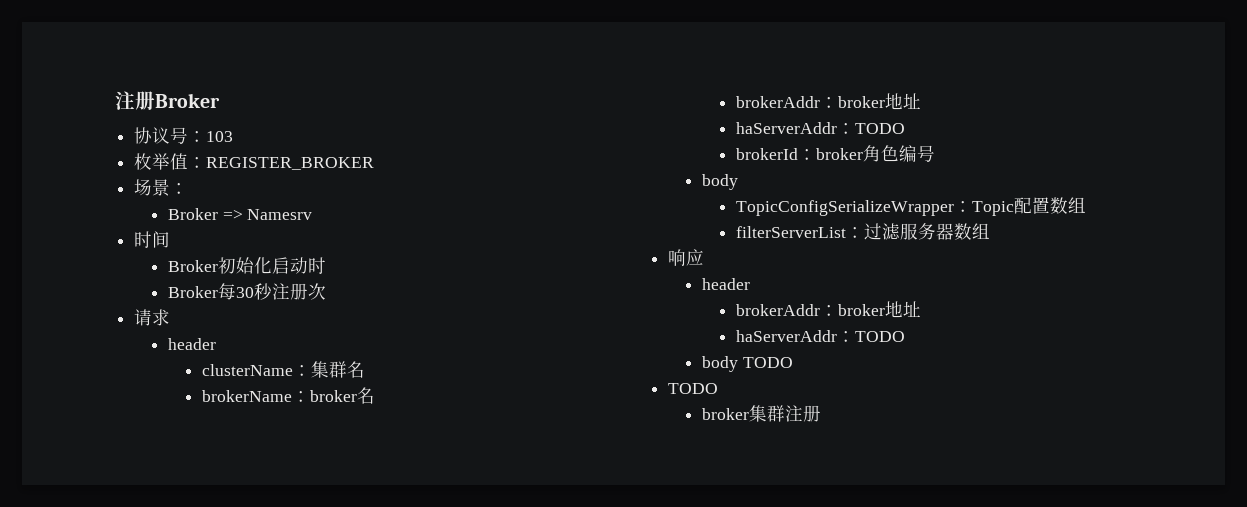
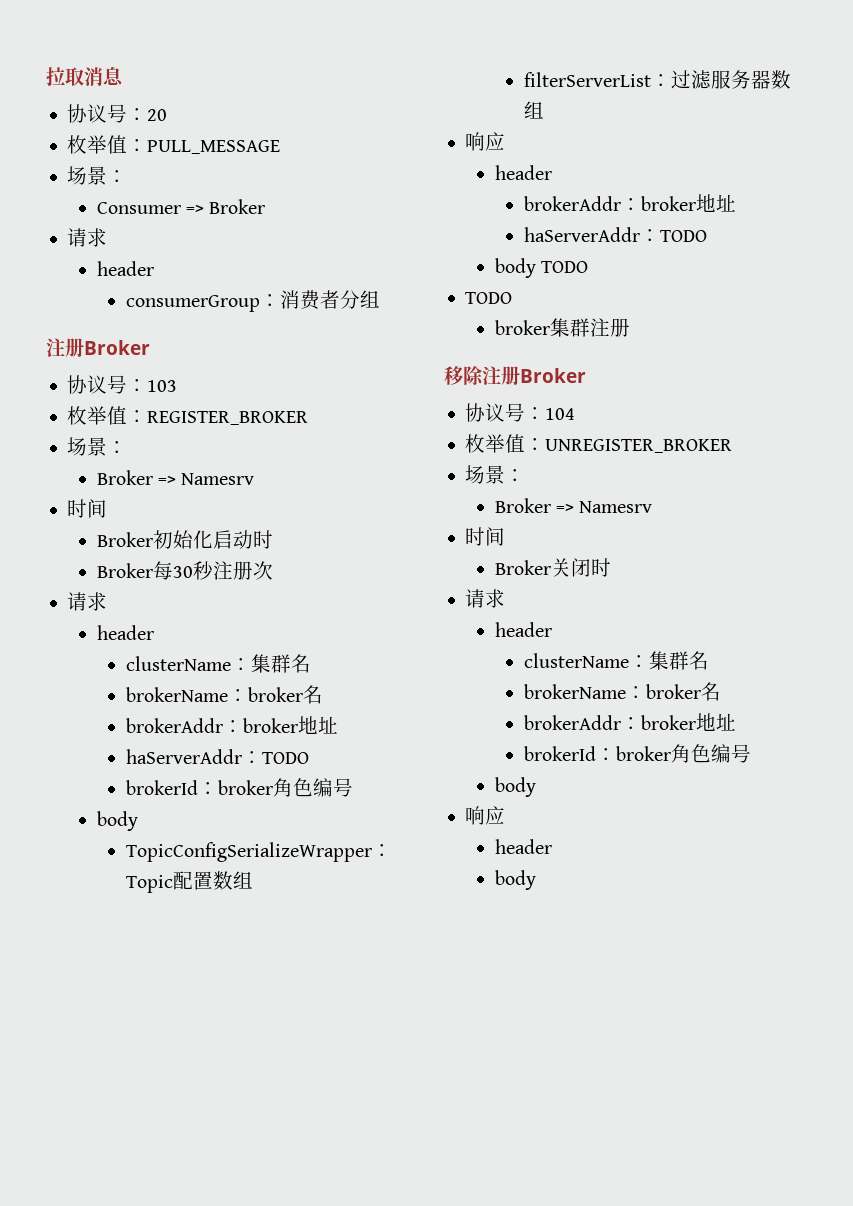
(115, 100) none -> [46,67,124,86] [67,104,168,123] [67,135,281,154] [67,166,128,185] [96,199,266,214] [67,228,108,247] [96,261,154,276] [125,290,380,312] 拉取消息 // 协议号：20 // 枚举值：PULL_MESSAGE // 场景： // Consumer => Broker // 请求 // header // consumerGroup：消费者分组 //
(821, 413) none -> [444,366,586,386] [465,403,576,422] [465,434,733,453] [465,465,526,484] [494,498,653,513] [465,527,506,546] [494,558,611,577] [465,589,506,608] [494,622,552,637] [523,651,709,670] [523,682,721,701] [523,713,736,731] [523,744,751,763] [494,777,536,797] [465,806,506,825] [494,839,552,854] [494,870,536,890] // 移除注册Broker // 协议号：104 // 枚举值：UNREGISTER_BROKER // 场景： // Broker => Namesrv // 时间 // Broker关闭时 // 请求 // header // clusterName：集群名 // brokerName：broker名 // brokerAddr：broker地址 // brokerId：broker角色编号 // body // 响应 // header // body

